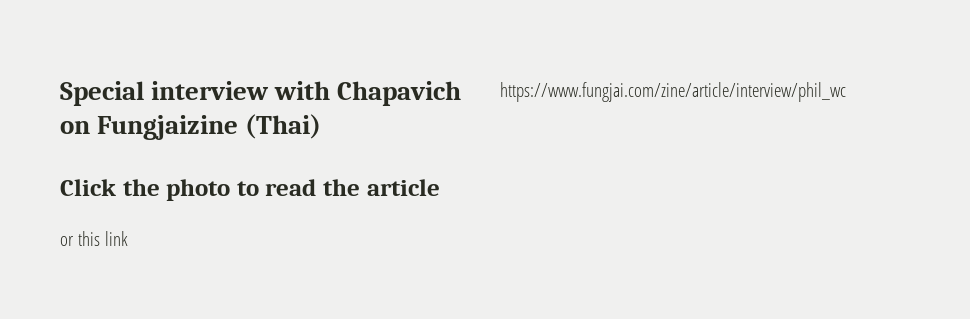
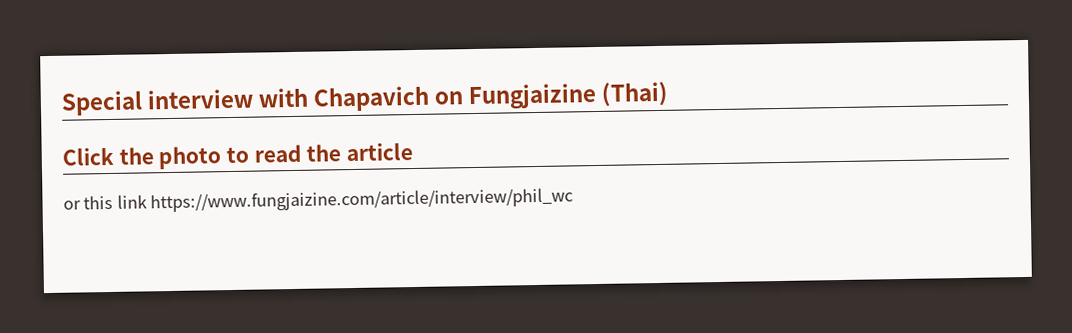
[500,82,846,102] https://www.fungjai.com/zine/article/interview/phil_wc -> [150,187,574,213] https://www.fungjaizine.com/article/interview/phil_wc

